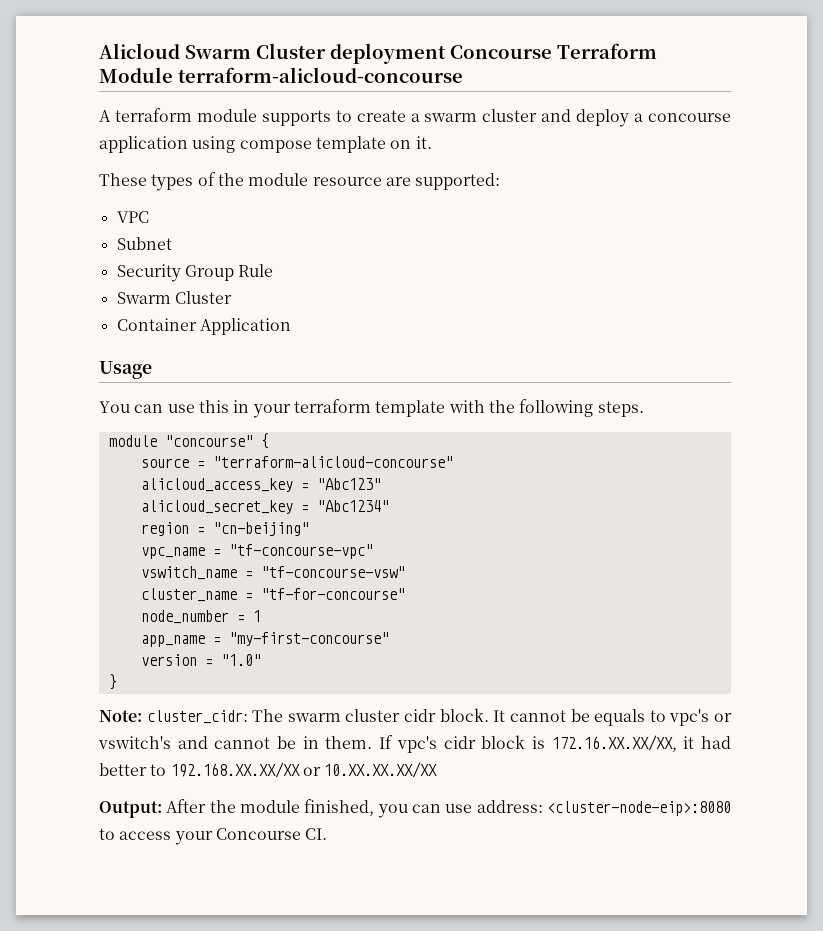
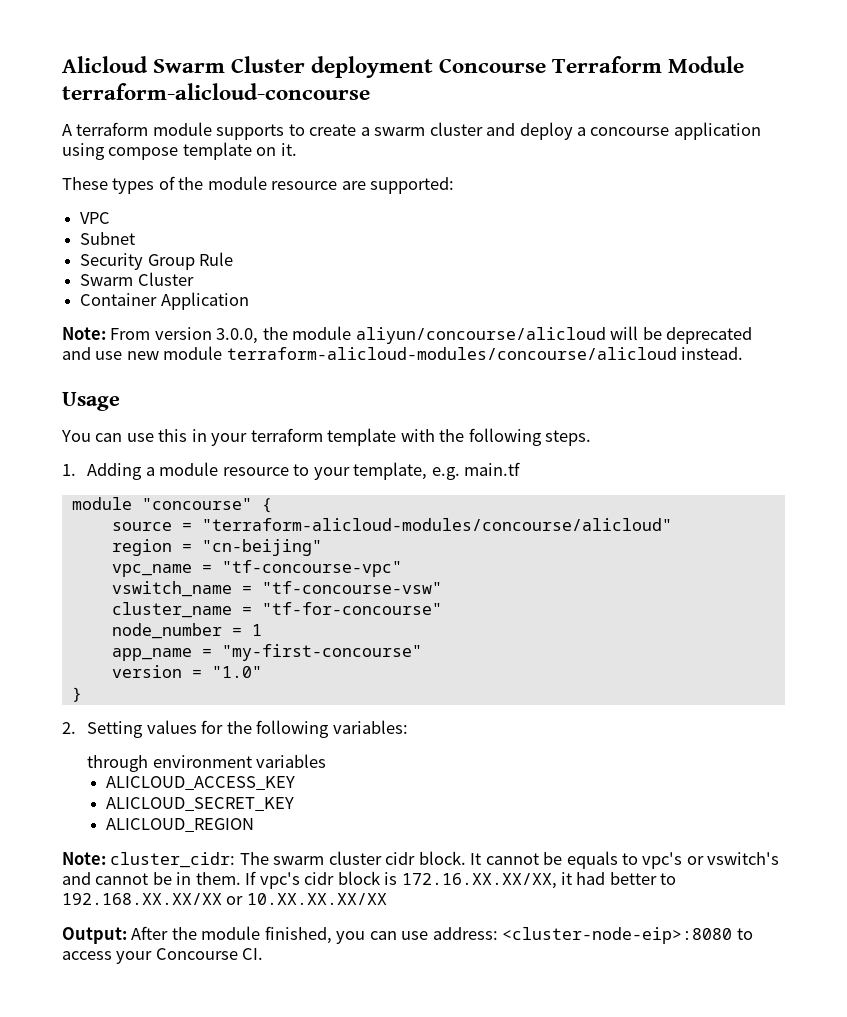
(291, 326) none -> [62,326,753,344] [62,346,744,360] // Note: From version 3.0.0, the module aliyun/concourse/alicloud will be deprecated and use new module terraform-alicloud-modules/concourse/alicloud instead.
(644, 409) none -> [62,462,521,480] // 1. Adding a module resource to your template, e.g. main.tf
[212,456,453,468] [140,478,381,492] [140,500,389,514] "terraform-alicloud-concourse" // alicloud_access_key = "Abc123" // alicloud_secret_key = "Abc1234" -> [201,518,672,531] "terraform-alicloud-modules/concourse/alicloud"
(117, 682) none -> [62,720,408,738] [87,754,327,772] [105,776,295,790] [105,797,294,811] [105,818,254,832] // 2. Setting values for the following variables: // through environment variables // ALICLOUD_ACCESS_KEY // ALICLOUD_SECRET_KEY // ALICLOUD_REGION

